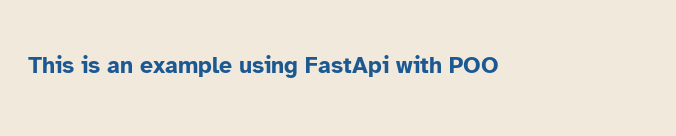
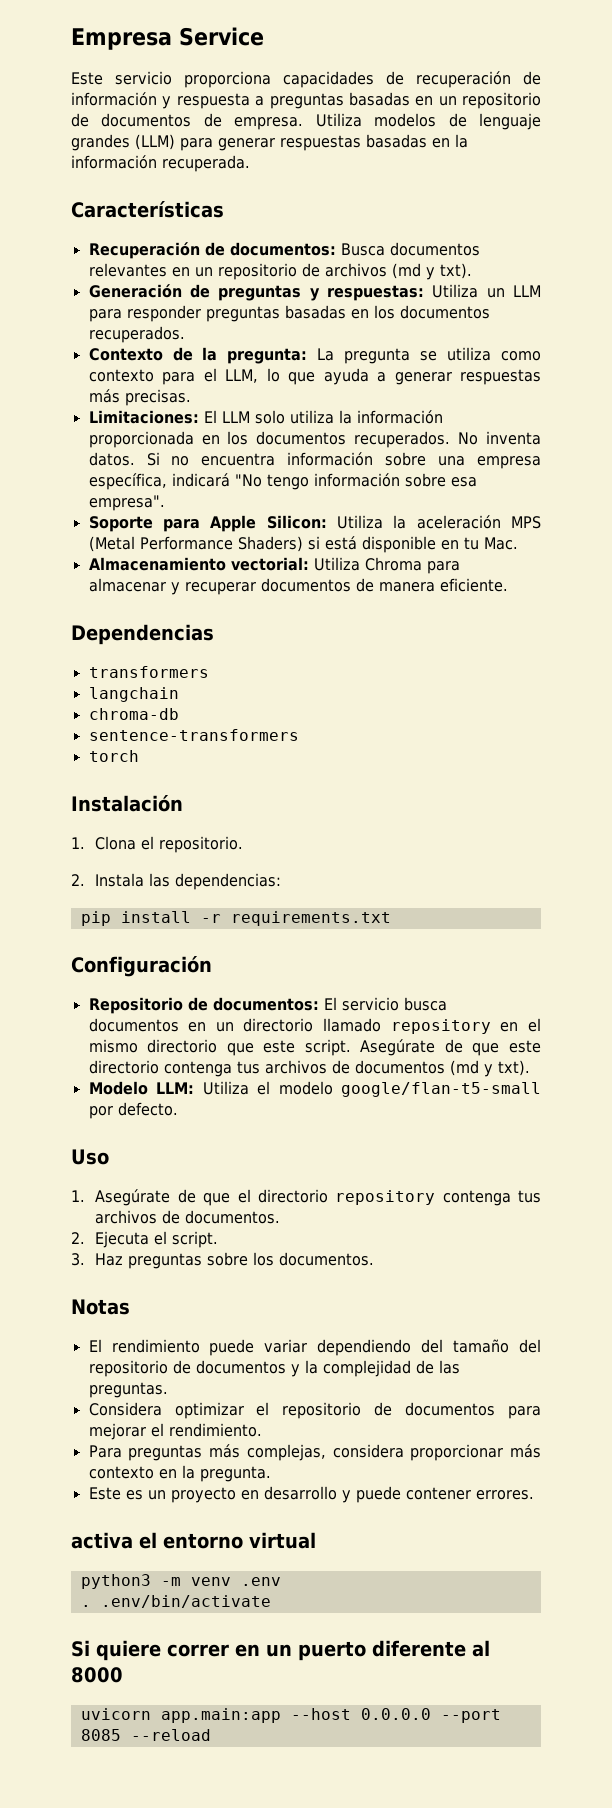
[28,55,499,78] This is an example using FastApi with POO -> [71,27,264,50] [71,71,541,88] [71,92,541,109] [71,113,541,130] [71,134,468,151] [71,155,250,172] [71,201,224,218] [88,242,480,259] [88,263,472,280] [88,284,541,301] [88,305,490,322] [88,326,185,343] [88,347,541,364] [88,368,541,385] [88,389,191,406] [88,410,443,424] [88,431,541,448] [88,452,541,469] [88,473,477,490] [88,495,165,511] [88,515,541,532] [88,536,518,553] [88,557,460,574] [88,578,508,595] [71,624,214,645] [88,666,209,678] [88,687,179,702] [88,708,179,720] [88,729,299,741] [88,750,139,762] [71,795,183,812] [71,836,244,853] [71,873,282,890] [80,911,391,926] [71,956,212,977] [88,997,447,1014] [88,1018,541,1034] [88,1039,541,1056] [88,1060,530,1077] [88,1081,541,1097] [88,1102,178,1119] [71,1149,109,1165] [71,1189,541,1206] [95,1210,281,1224] [71,1231,219,1248] [71,1252,375,1269] [71,1299,130,1315] [88,1339,541,1356] [88,1360,460,1377] [88,1382,168,1398] [88,1402,541,1419] [88,1423,262,1440] [88,1444,541,1461] [88,1465,271,1482] [88,1486,534,1503] [71,1532,316,1549] [80,1574,281,1589] [80,1595,271,1608] [71,1640,490,1661] [71,1667,123,1683] [80,1708,501,1723] [80,1729,211,1741] Empresa Service // Este servicio proporciona capacidades de recuperación de información y respuesta a preguntas basadas en un repositorio de documentos de empresa. Utiliza modelos de lenguaje grandes (LLM) para generar respuestas basadas en la información recuperada. // Características // Recuperación de documentos: Busca documentos relevantes en un repositorio de archivos (md y txt). // Generación de preguntas y respuestas: Utiliza un LLM para responder preguntas basadas en los documentos recuperados. // Contexto de la pregunta: La pregunta se utiliza como contexto para el LLM, lo que ayuda a generar respuestas más precisas. // Limitaciones: El LLM solo utiliza la información proporcionada en los documentos recuperados. No inventa datos. Si no encuentra información sobre una empresa específica, indicará "No tengo información sobre esa empresa". // Soporte para Apple Silicon: Utiliza la aceleración MPS (Metal Performance Shaders) si está disponible en tu Mac. // Almacenamiento vectorial: Utiliza Chroma para almacenar y recuperar documentos de manera eficiente. // Dependencias // transformers // langchain // chroma-db // sentence-transformers // torch // Instalación // 1. Clona el repositorio. // 2. Instala las dependencias: // pip install -r requirements.txt // Configuración // Repositorio de documentos: El servicio busca documentos en un directorio llamado repository en el mismo directorio que este script. Asegúrate de que este directorio contenga tus archivos de documentos (md y txt). // Modelo LLM: Utiliza el modelo google/flan-t5-small por defecto. // Uso // 1. Asegúrate de que el directorio repository contenga tus archivos de documentos. // 2. Ejecuta el script. // 3. Haz preguntas sobre los documentos. // Notas // El rendimiento puede variar dependiendo del tamaño del repositorio de documentos y la complejidad de las preguntas. // Considera optimizar el repositorio de documentos para mejorar el rendimiento. // Para preguntas más complejas, considera proporcionar más contexto en la pregunta. // Este es un proyecto en desarrollo y puede contener errores. // activa el entorno virtual // python3 -m venv .env // . .env/bin/activate // Si quiere correr en un puerto diferente al 8000 // uvicorn app.main:app --host 0.0.0.0 --port 8085 --reload

